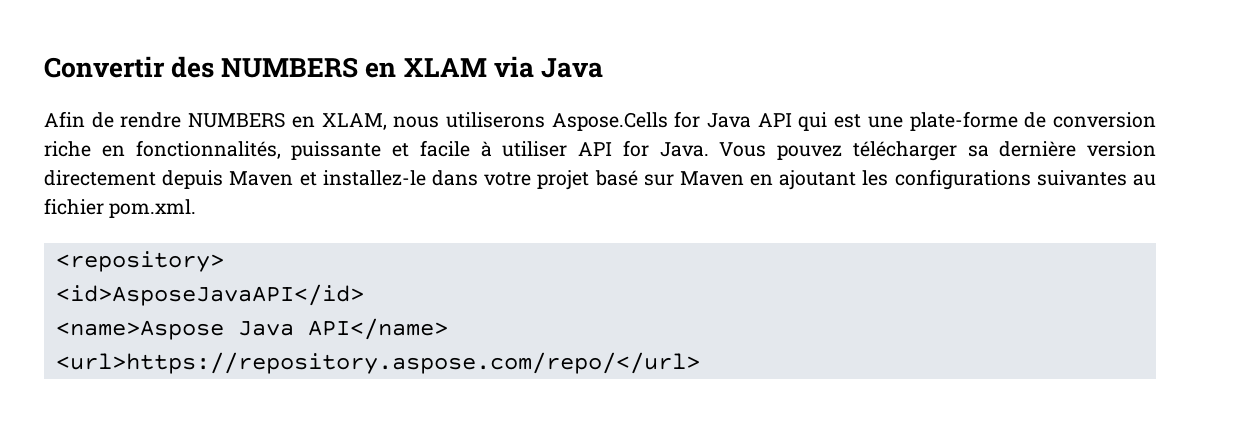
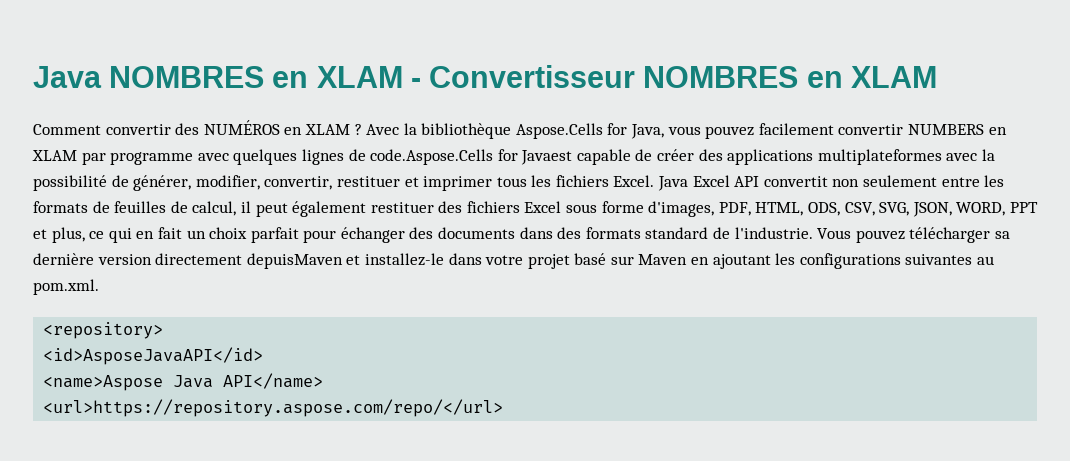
[44,56,603,78] [44,111,1157,131] [44,140,709,160] Convertir des NUMBERS en XLAM via Java // Afin de rendre NUMBERS en XLAM, nous utiliserons Aspose.Cells for Java API qui est une plate-forme de conversion riche en fonctionnalités, puissante et facile à utiliser API for Java. -> [33,65,937,88] [33,120,1007,139] [32,149,996,165] [33,175,1005,191] [33,201,1038,217] [33,227,813,243] Java NOMBRES en XLAM - Convertisseur NOMBRES en XLAM // Comment convertir des NUMÉROS en XLAM ? Avec la bibliothèque Aspose.Cells for Java, vous pouvez facilement convertir NUMBERS en XLAM par programme avec quelques lignes de code.Aspose.Cells for Javaest capable de créer des applications multiplateformes avec la possibilité de générer, modifier, convertir, restituer et imprimer tous les fichiers Excel. Java Excel API convertit non seulement entre les formats de feuilles de calcul, il peut également restituer des fichiers Excel sous forme d'images, PDF, HTML, ODS, CSV, SVG, JSON, WORD, PPT et plus, ce qui en fait un choix parfait pour échanger des documents dans des formats standard de l'industrie.
[162,170,294,189] depuis Maven -> [246,253,343,269] depuisMaven
[44,198,104,215] fichier -> (995, 260) none

